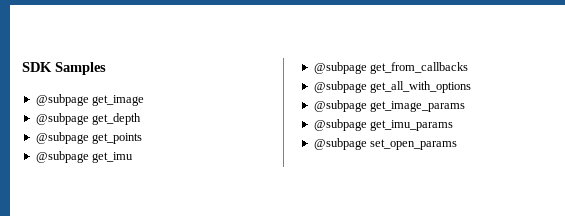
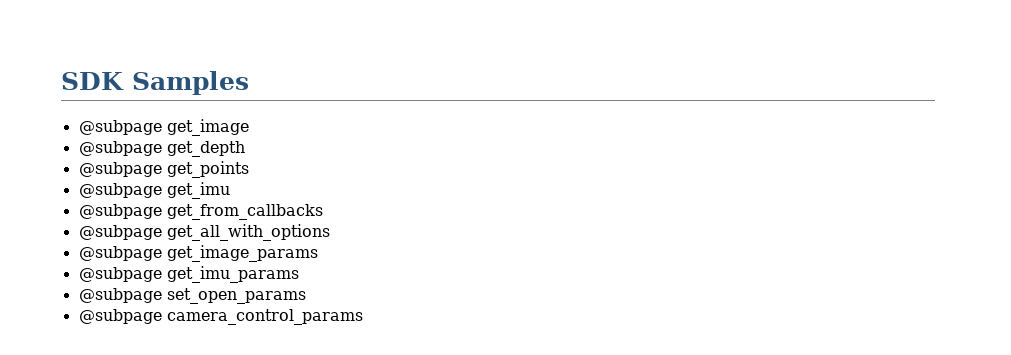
(458, 144) none -> [78,309,363,325] // @subpage camera_control_params

